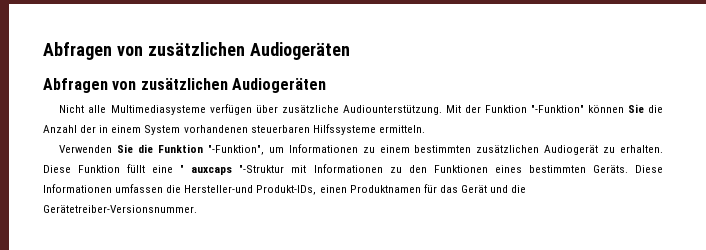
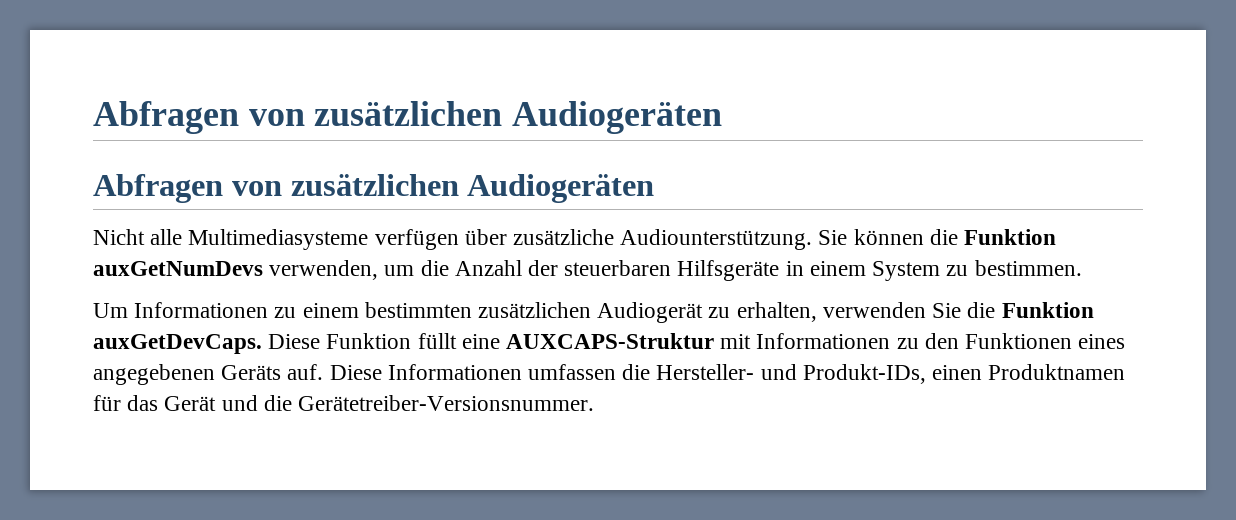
[445,104,644,113] Mit der Funktion "-Funktion" können Sie -> [818,229,1057,245] [93,260,415,280] Sie können die Funktion auxGetNumDevs verwenden, um
(97, 129) none -> [564,260,780,281] steuerbaren Hilfsgeräte
[183,124,425,135] [59,144,284,155] vorhandenen steuerbaren Hilfssysteme ermitteln. // Verwenden Sie die Funktion "-Funktion", um -> [946,260,1082,276] [93,303,128,318] zu bestimmen. // Um
[620,145,663,153] erhalten. -> [736,302,1094,322] [93,334,262,354] erhalten, verwenden Sie die Funktion auxGetDevCaps.
[180,165,285,175] " auxcaps "-Struktur -> [506,333,715,349] AUXCAPS-Struktur
[528,165,628,173] bestimmten Geräts. -> [93,364,324,385] angegebenen Geräts auf.
[184,185,254,193] Hersteller-und -> [656,364,797,380] Hersteller- und

